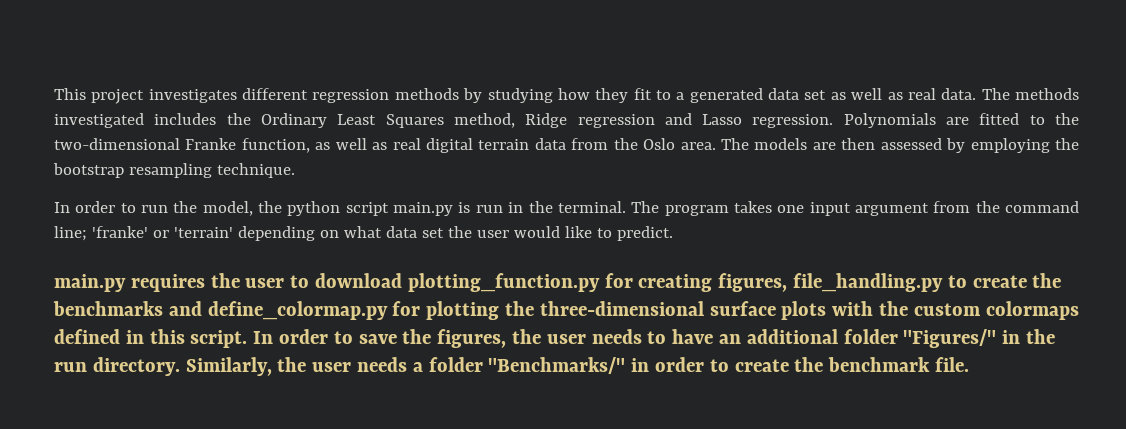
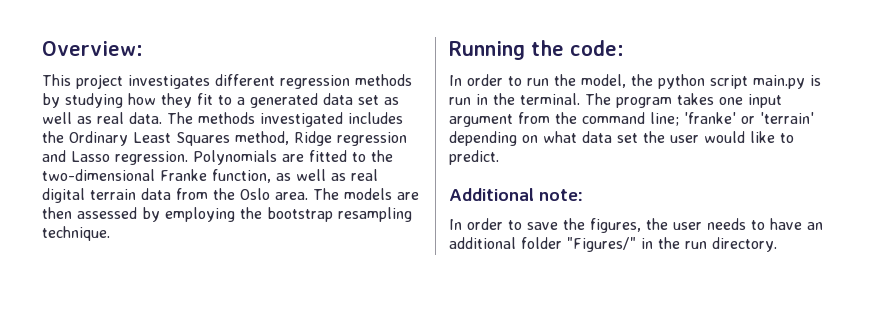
(54, 94) none -> [42,41,143,56] Overview: //
(295, 170) none -> [449,40,624,60] // Running the code:
[54,273,1062,292] [53,301,1079,320] [54,329,248,348] main.py requires the user to download plotting_function.py for creating figures, file_handling.py to create the benchmarks and define_colormap.py for plotting the three-dimensional surface plots with the custom colormaps defined in this script. -> [449,188,583,201] Additional note: //
[185,357,970,376] Similarly, the user needs a folder "Benchmarks/" in order to create the benchmark file. -> (777, 244) none

